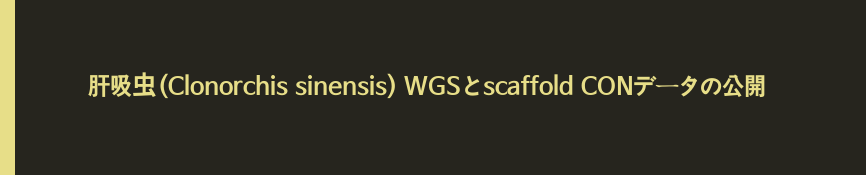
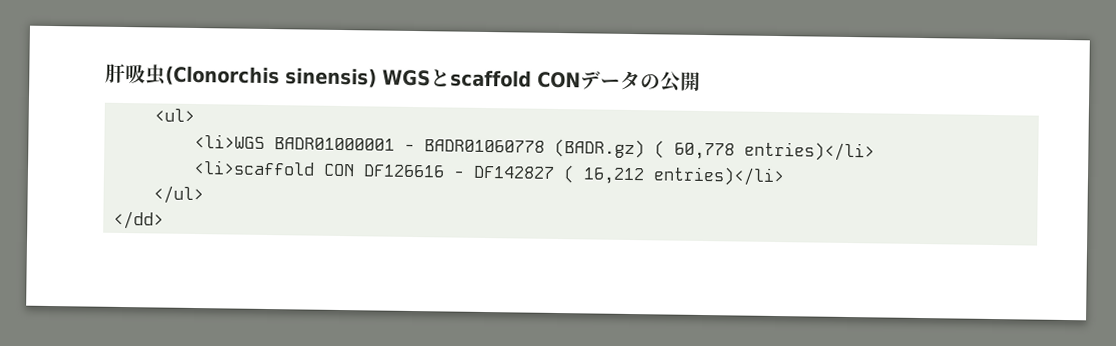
(766, 86) none -> [153,108,195,122] [193,133,875,162] [192,159,785,187] [152,185,204,205] [112,210,164,230] // <ul> // <li>WGS BADR01000001 - BADR01060778 (BADR.gz) ( 60,778 entries)</li> // <li>scaffold CON DF126616 - DF142827 ( 16,212 entries)</li> // </ul> // </dd>

